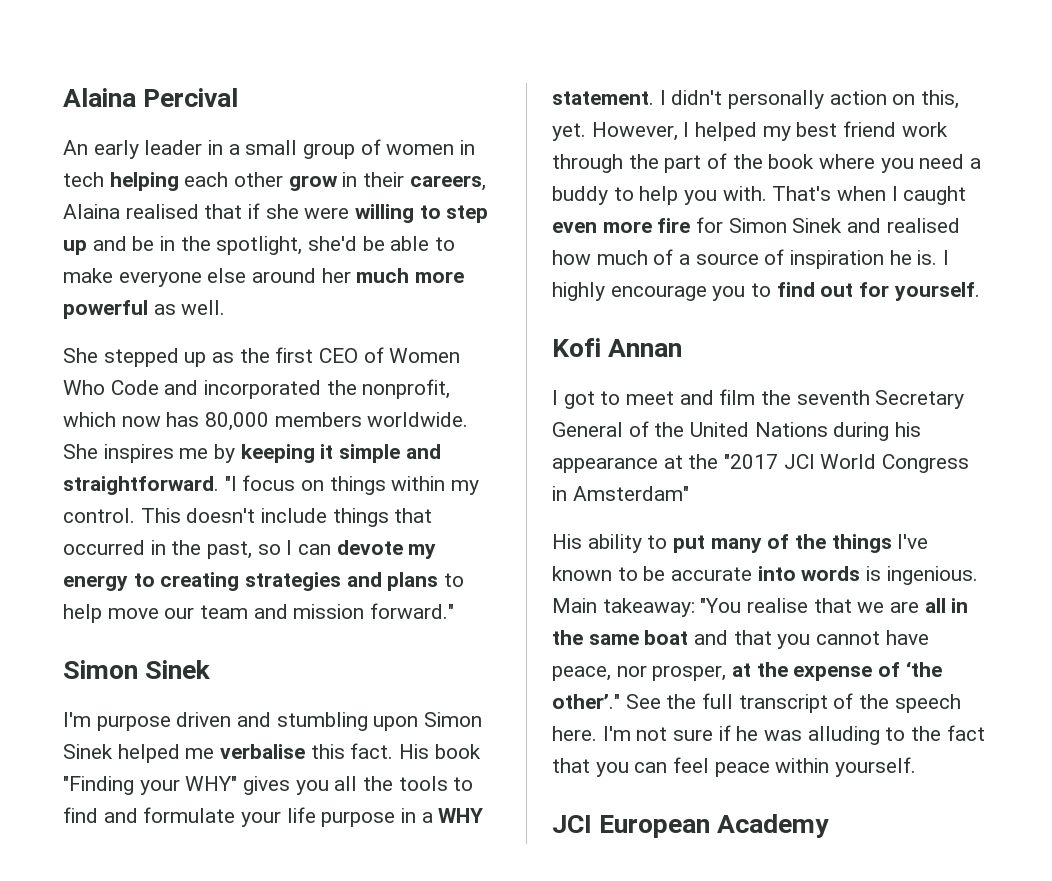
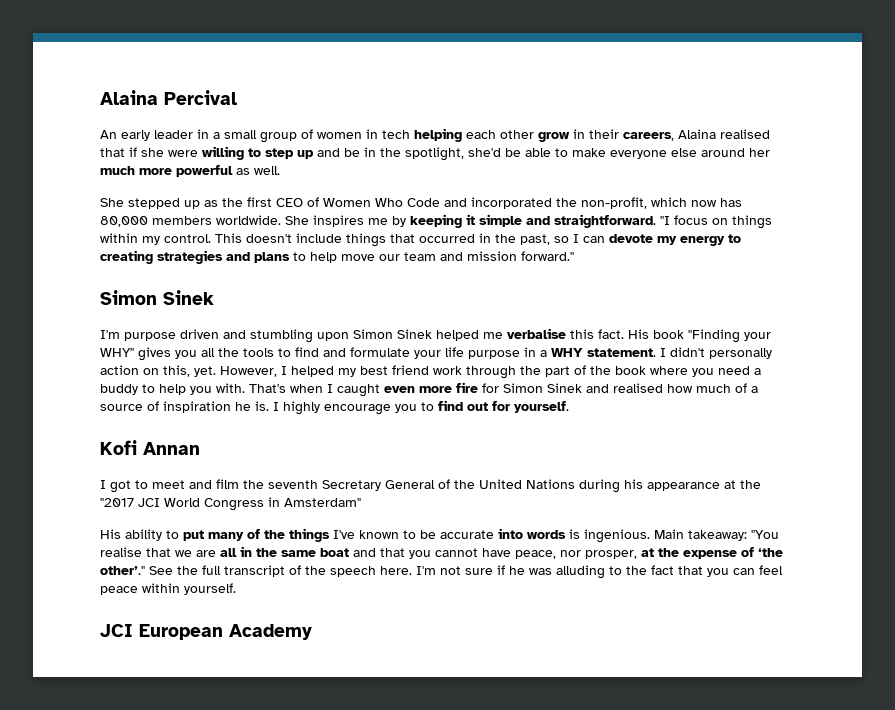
[362,379,451,399] nonprofit, -> [581,197,647,209] non-profit,

